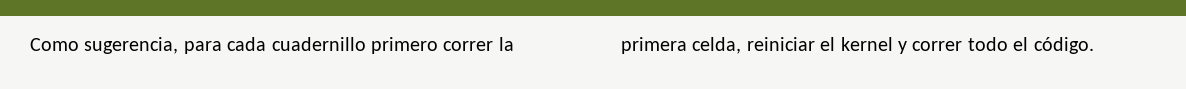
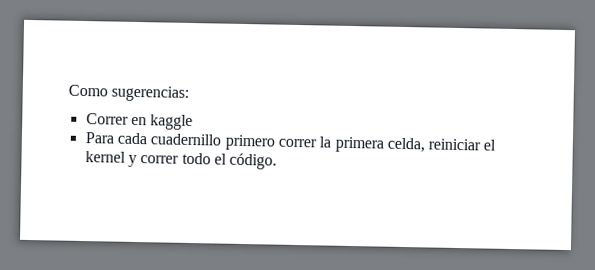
[84,37,222,54] sugerencia, para -> [111,85,190,102] [85,113,194,131] [84,132,115,144] sugerencias: // Correr en kaggle // Para

